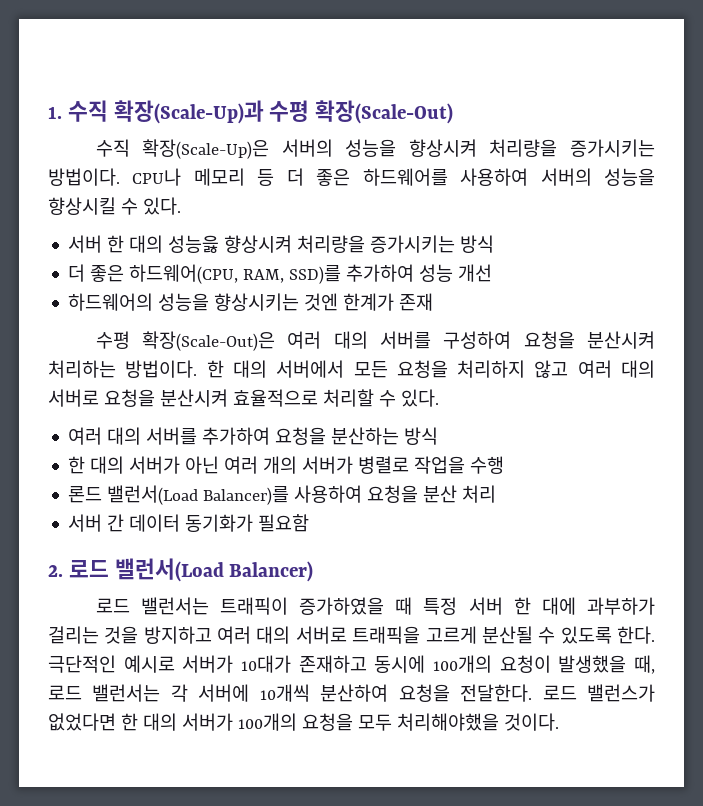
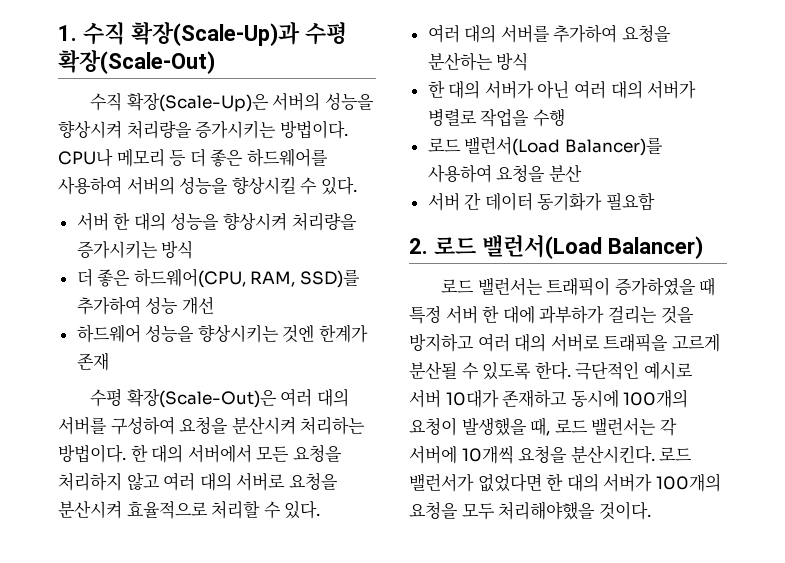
[168,235,220,253] 성능읋 -> [170,213,220,230] 성능을
[68,293,154,311] 하드웨어의 -> [76,324,141,343] 하드웨어
[263,456,298,474] 개의 -> [610,80,643,99] 대의
[68,486,103,503] 론드 -> [427,138,461,152] 로드
[462,485,497,503] 처리 -> (582, 173) none
[182,655,234,673] 서버가 -> [409,389,441,408] 서버
[320,684,655,702] 분산하여 요청을 전달한다. 로드 밸런스가 -> [518,445,693,464] [409,473,474,492] 요청을 분산시킨다. 로드 밸런서가

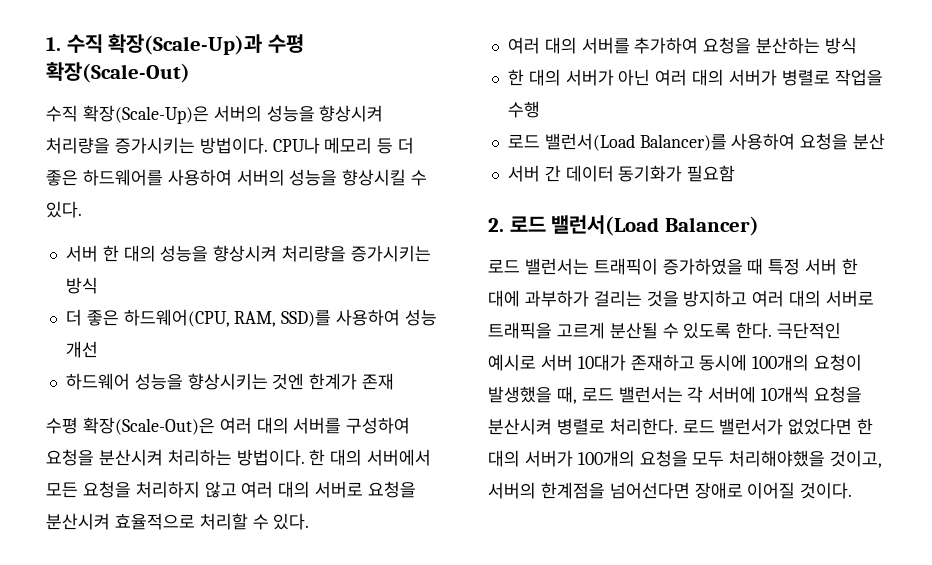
[76,296,141,315] 추가하여 -> [336,309,401,326] 사용하여
[570,445,655,464] 분산시킨다. -> [488,418,678,435] 분산시켜 병렬로 처리한다.
(596, 510) none -> [830,450,883,468] [488,482,796,499] 것이고, 서버의 한계점을 넘어선다면 장애로 이어질

